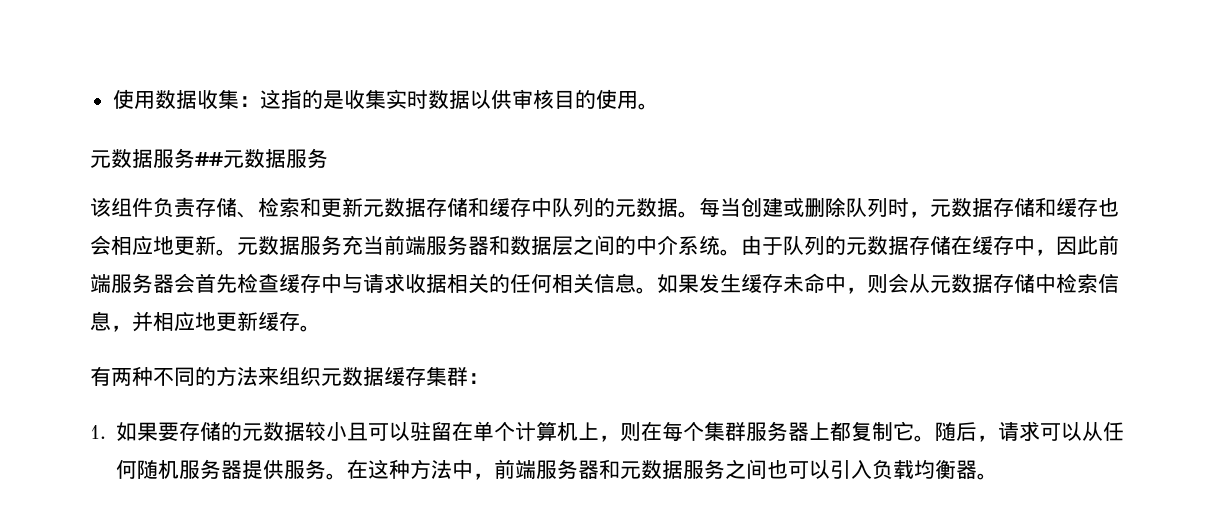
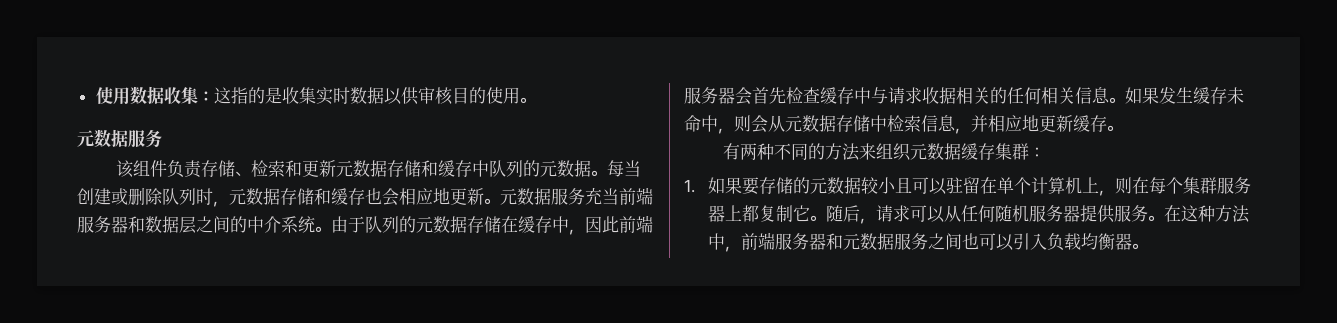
[195,148,328,168] ##元数据服务 -> (162, 138) none

